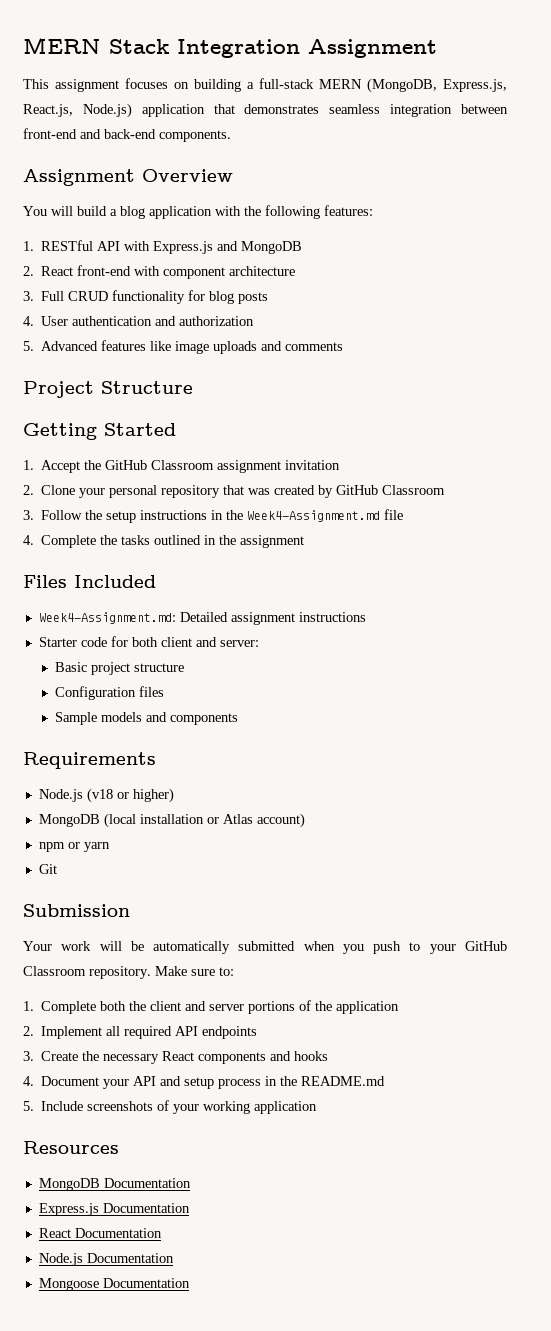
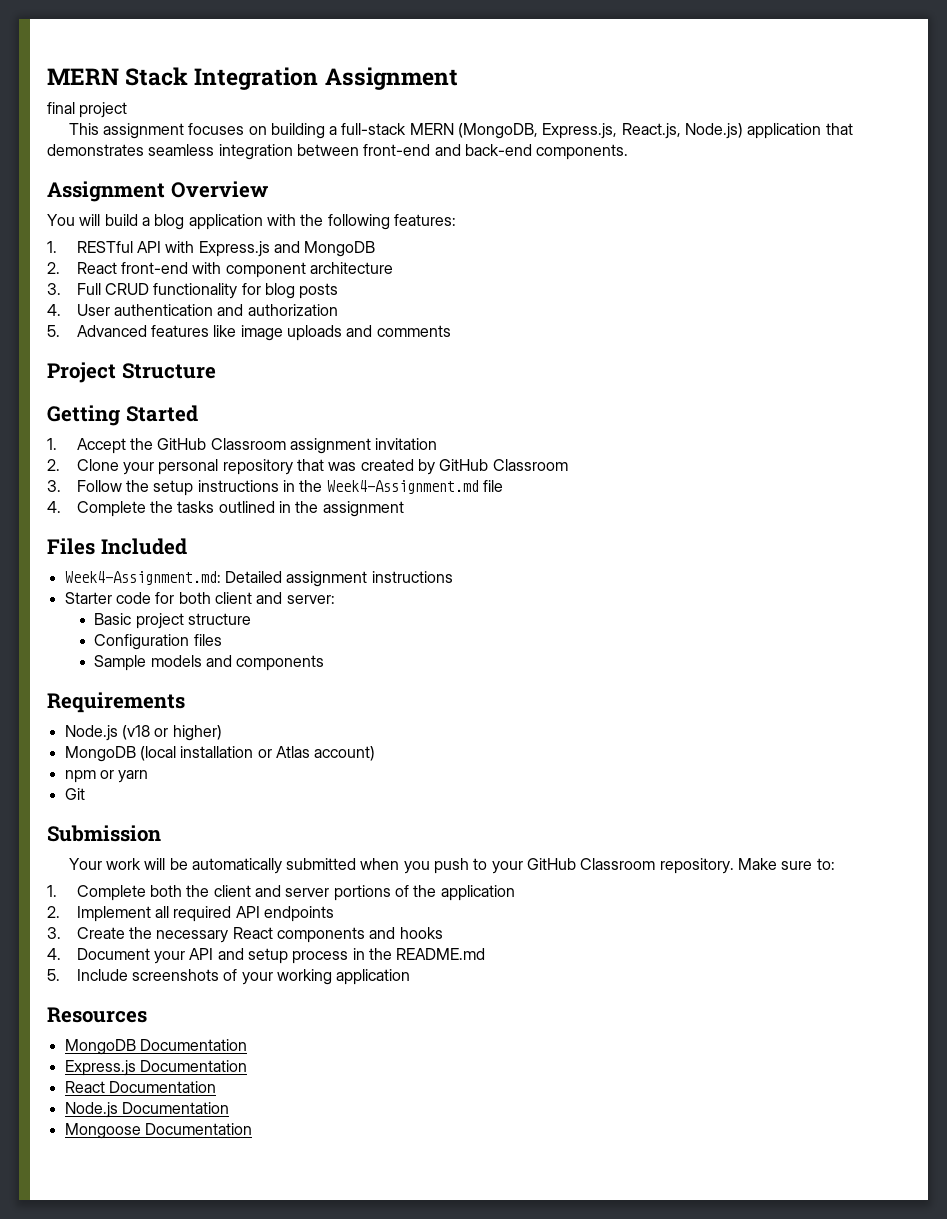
(437, 48) none -> [47,102,128,118] // final project

